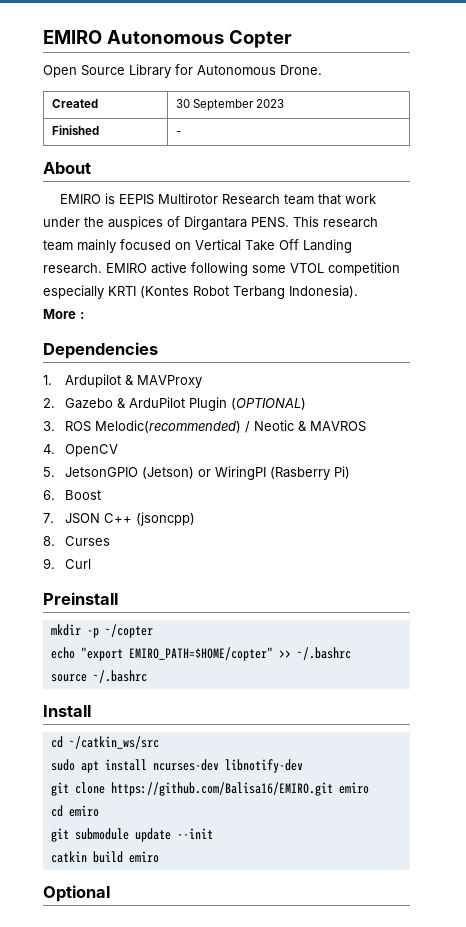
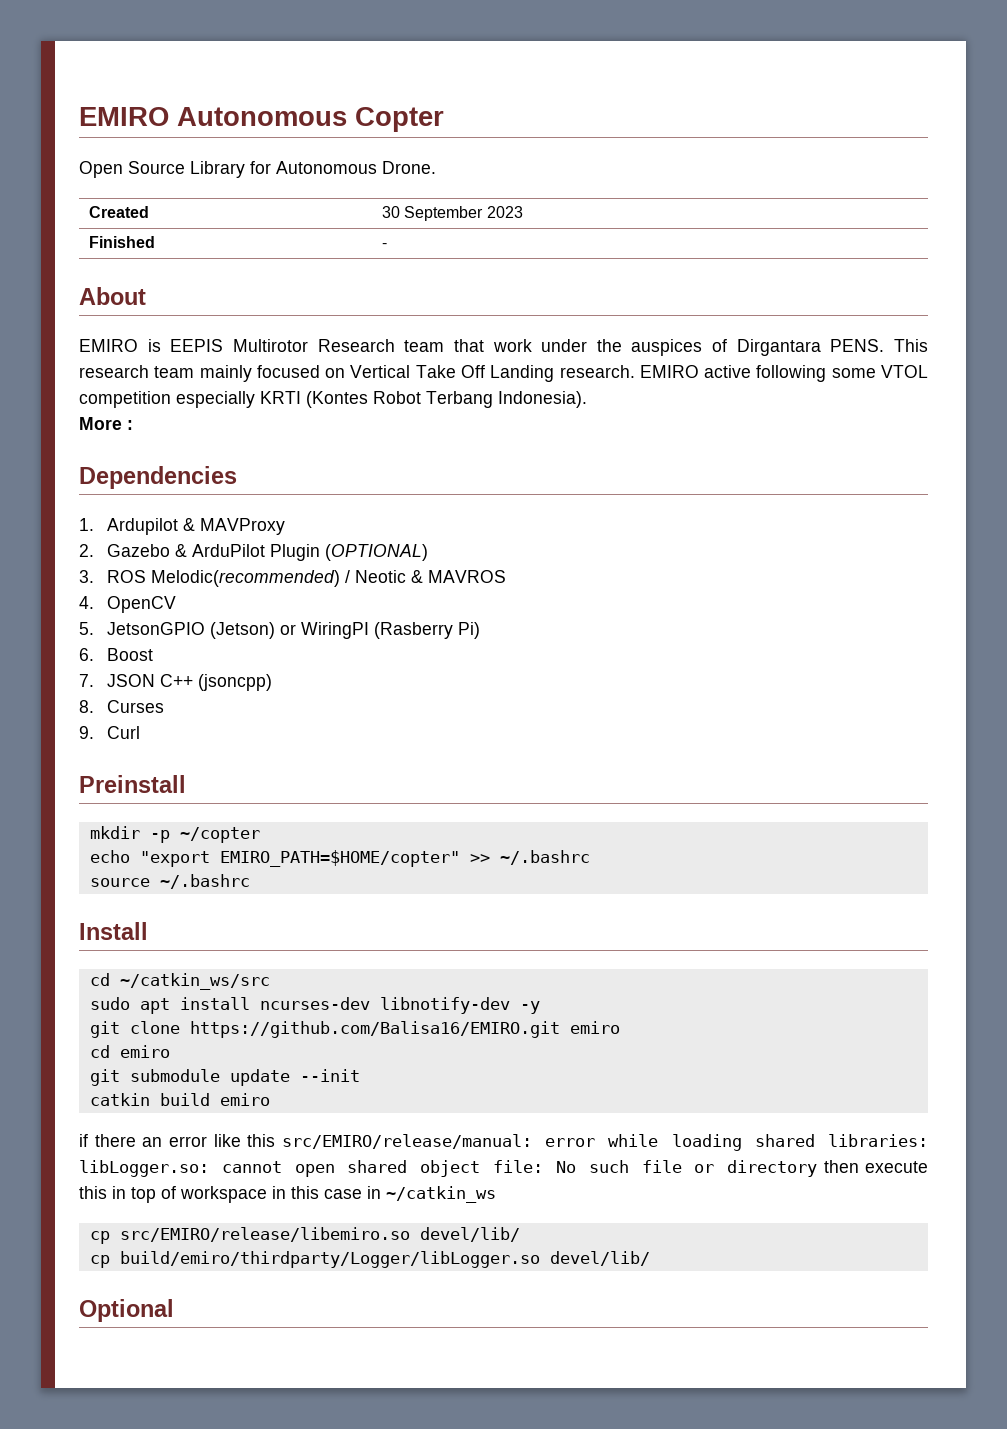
(303, 766) none -> [519,1001,540,1014] -y
(159, 857) none -> [79,1134,928,1151] [79,1160,929,1177] [79,1186,496,1203] [89,1227,520,1244] [89,1251,650,1268] // if there an error like this src/EMIRO/release/manual: error while loading shared libraries: libLogger.so: cannot open shared object file: No such file or directory then execute this in top of workspace in this case in ~/catkin_ws // cp src/EMIRO/release/libemiro.so devel/lib/ // cp build/emiro/thirdparty/Logger/libLogger.so devel/lib/

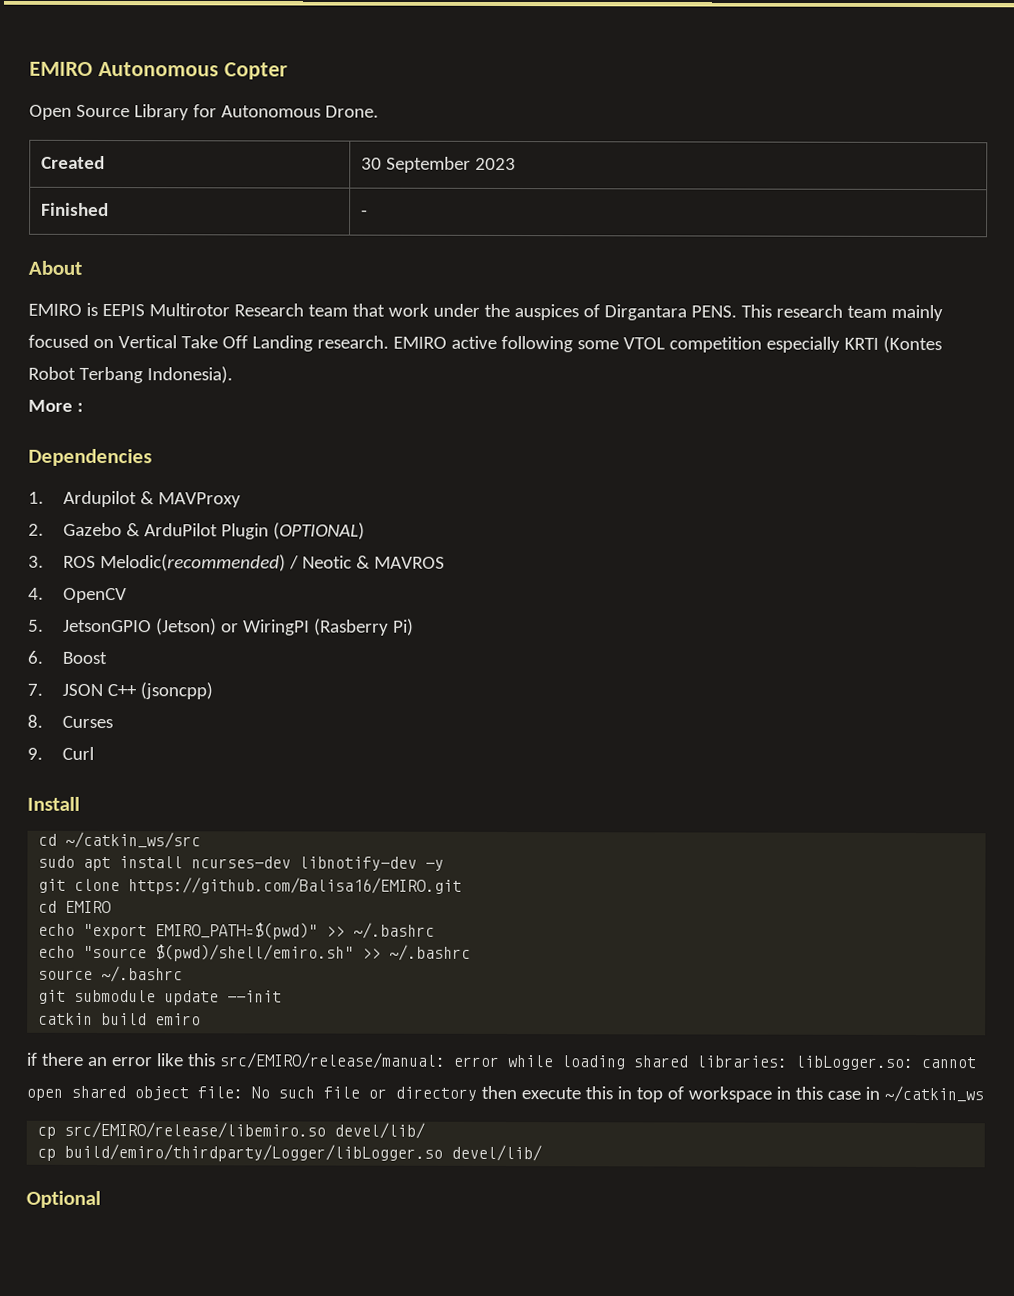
[79,775,186,793] [89,826,260,843] [89,850,590,867] [89,874,250,889] // Preinstall // mkdir -p ~/copter // echo "export EMIRO_PATH=$HOME/copter" >> ~/.bashrc // source ~/.bashrc -> (95, 753) none
[569,1021,620,1034] [89,1045,170,1058] emiro // cd emiro -> [38,900,112,914] [38,922,436,940] [38,944,472,962] [38,966,184,983] // cd EMIRO // echo "export EMIRO_PATH=$(pwd)" >> ~/.bashrc // echo "source $(pwd)/shell/emiro.sh" >> ~/.bashrc // source ~/.bashrc

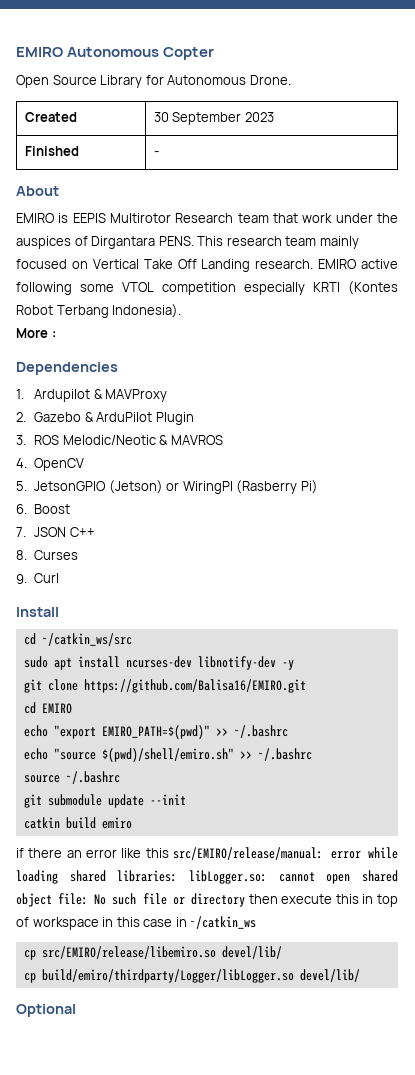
[273,522,366,540] (OPTIONAL) -> (194, 418) none
[100,554,353,572] Melodic(recommended) / Neotic -> [62,435,156,445] Melodic/Neotic
[140,682,214,700] (jsoncpp) -> (95, 532) none

